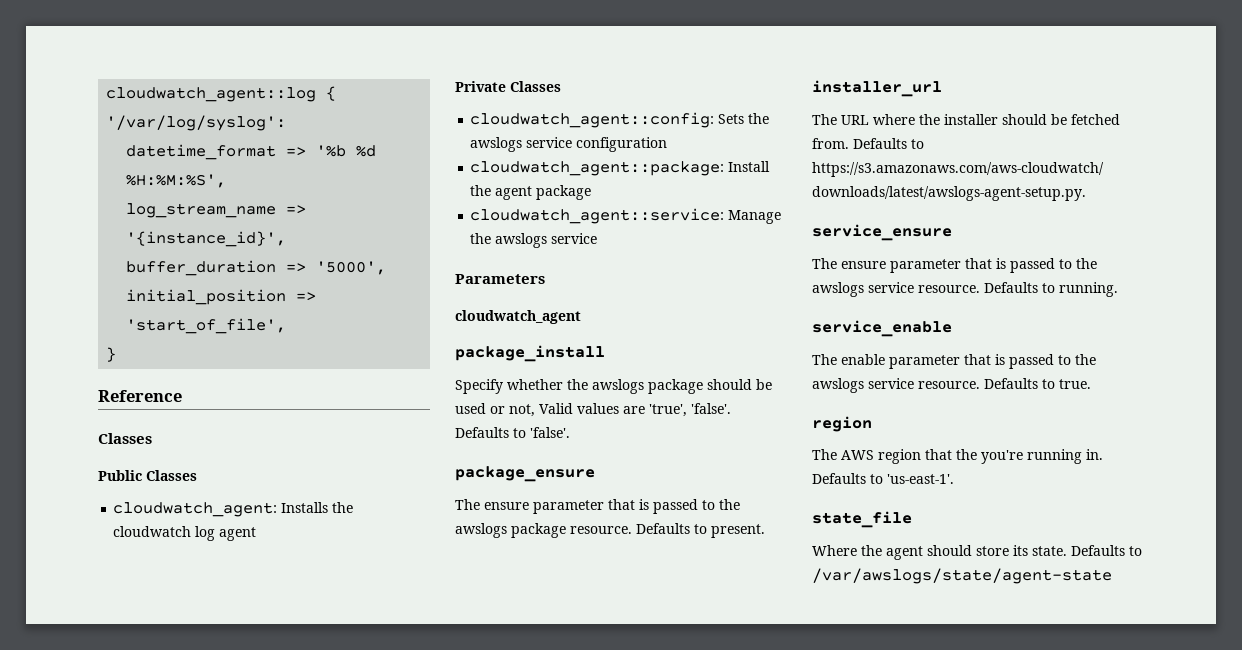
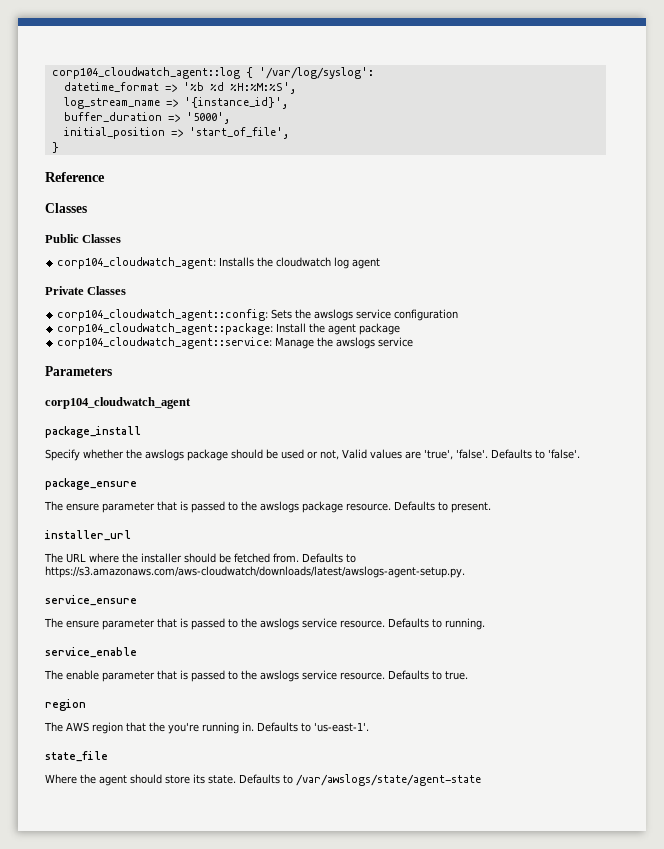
[106,87,317,102] cloudwatch_agent::log -> [51,67,240,79] corp104_cloudwatch_agent::log
[113,502,278,517] cloudwatch_agent: -> [57,257,217,269] corp104_cloudwatch_agent:
[470,112,715,128] cloudwatch_agent::config: -> [57,309,269,321] corp104_cloudwatch_agent::config:
[470,161,725,176] cloudwatch_agent::package: -> [57,323,274,335] corp104_cloudwatch_agent::package:
[470,208,725,224] cloudwatch_agent::service: -> [57,337,273,349] corp104_cloudwatch_agent::service:
[455,310,581,324] cloudwatch_agent -> [45,397,191,409] corp104_cloudwatch_agent

